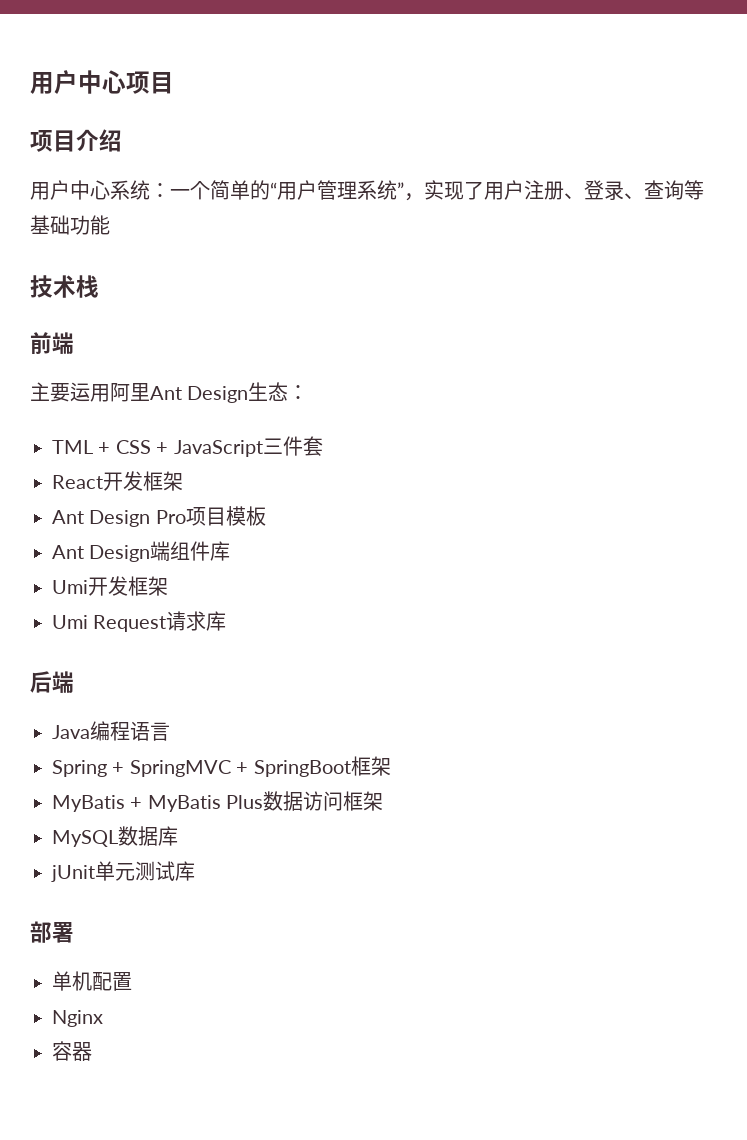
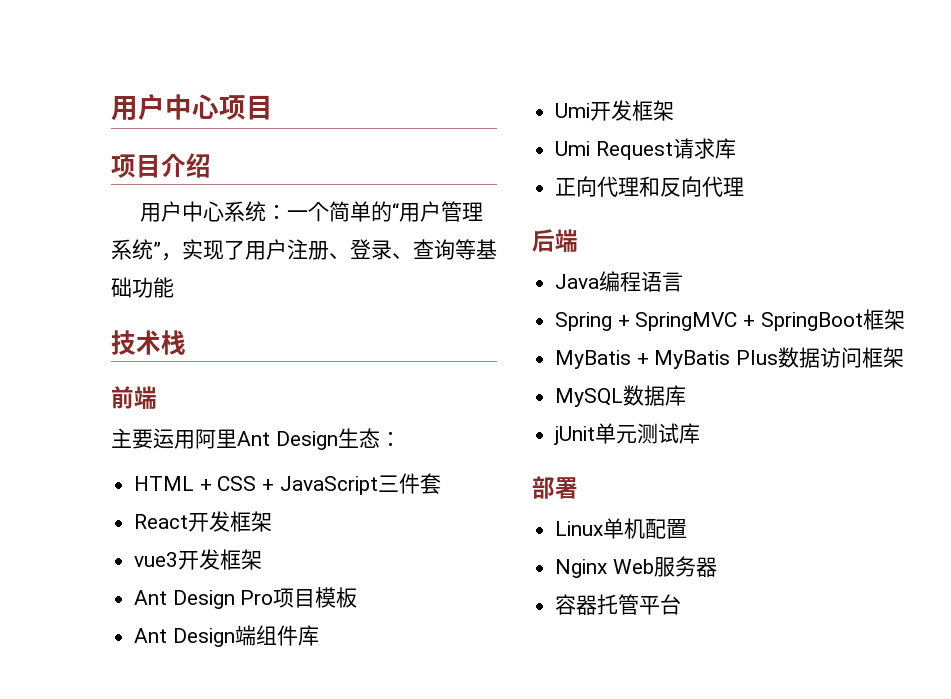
[52,440,93,454] TML -> [134,476,195,491] HTML
(183, 481) none -> [134,549,263,570] // vue3开发框架
(227, 621) none -> [555,176,745,197] // 正向代理和反向代理
(74, 932) none -> [555,521,604,536] Linux
(103, 1018) none -> [612,556,717,577] Web服务器
(92, 1051) none -> [597,594,682,615] 托管平台

